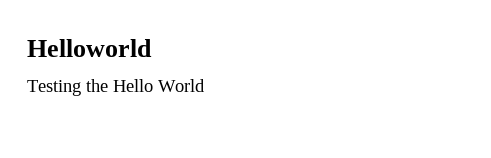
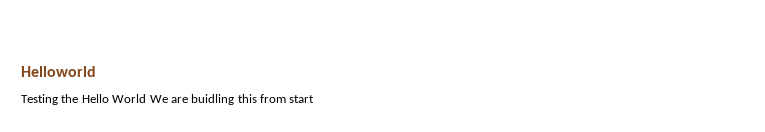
(205, 85) none -> [149,94,315,105] We are buidling this from start

